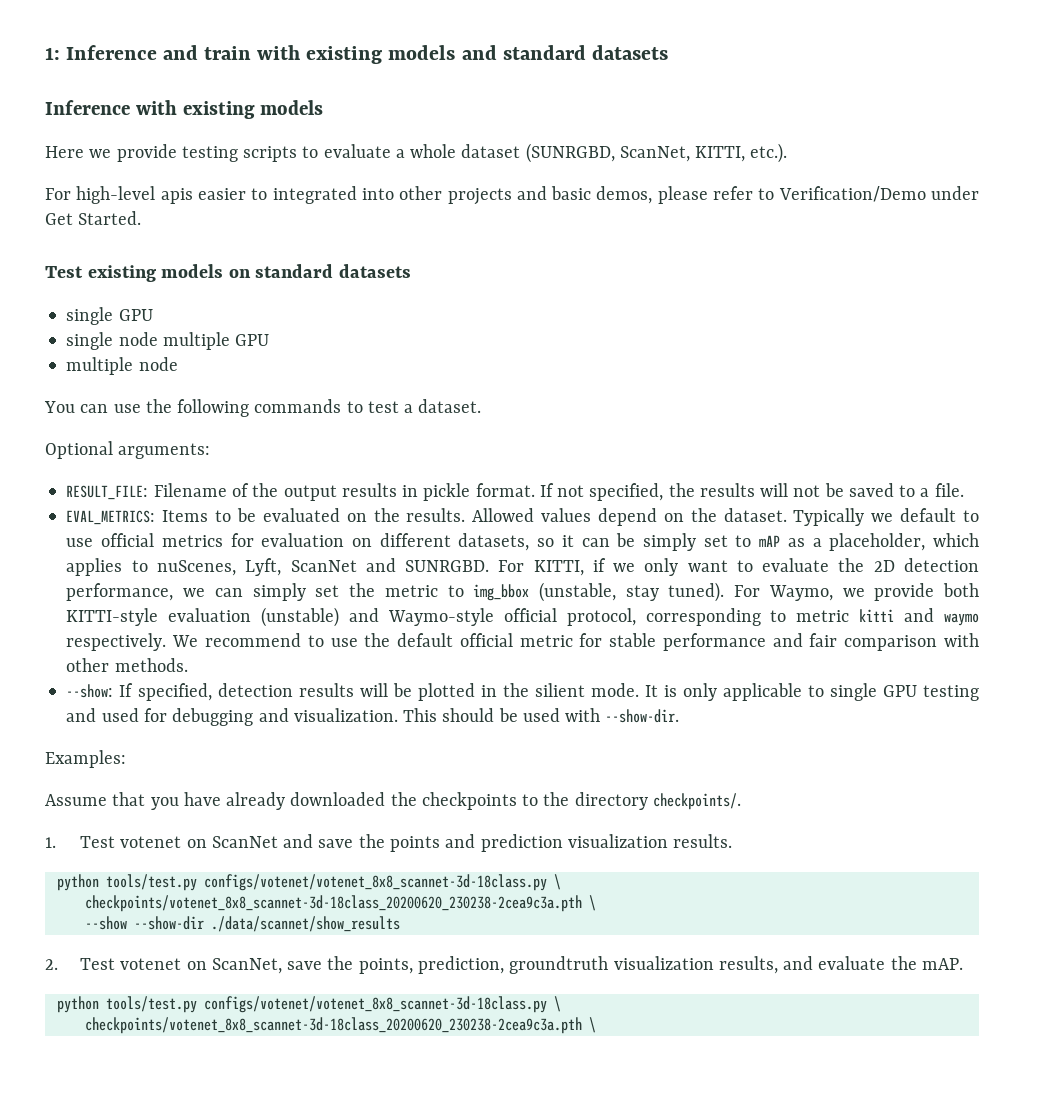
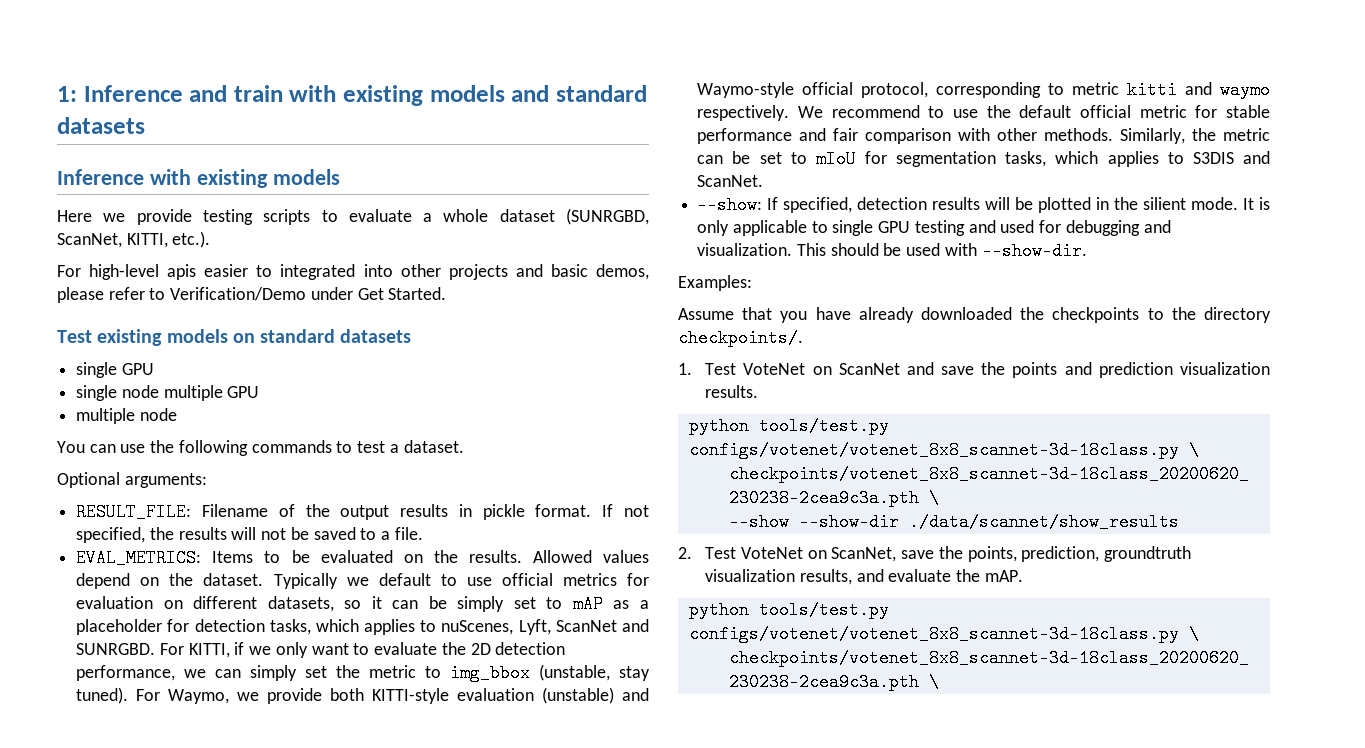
[829,533,926,551] placeholder, -> [76,619,311,635] placeholder for detection tasks,
(188, 665) none -> [1120,128,1270,144] [697,150,1270,168] [697,175,764,187] Similarly, the metric can be set to mIoU for segmentation tasks, which applies to S3DIS and ScanNet.
[120,836,182,848] votenet -> [743,363,806,375] VoteNet
[120,958,182,970] votenet -> [741,547,804,559] VoteNet

